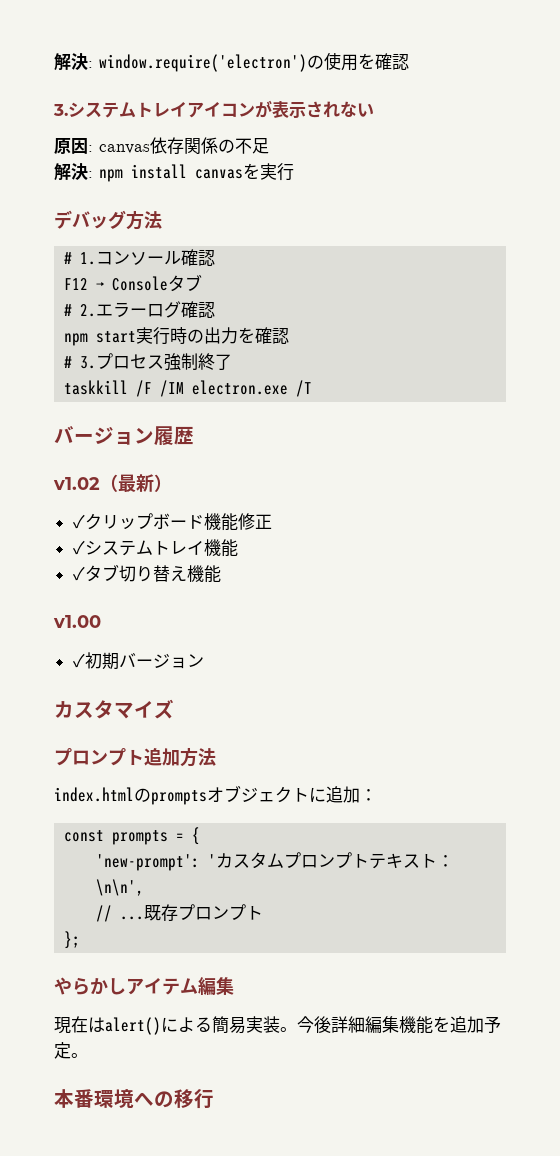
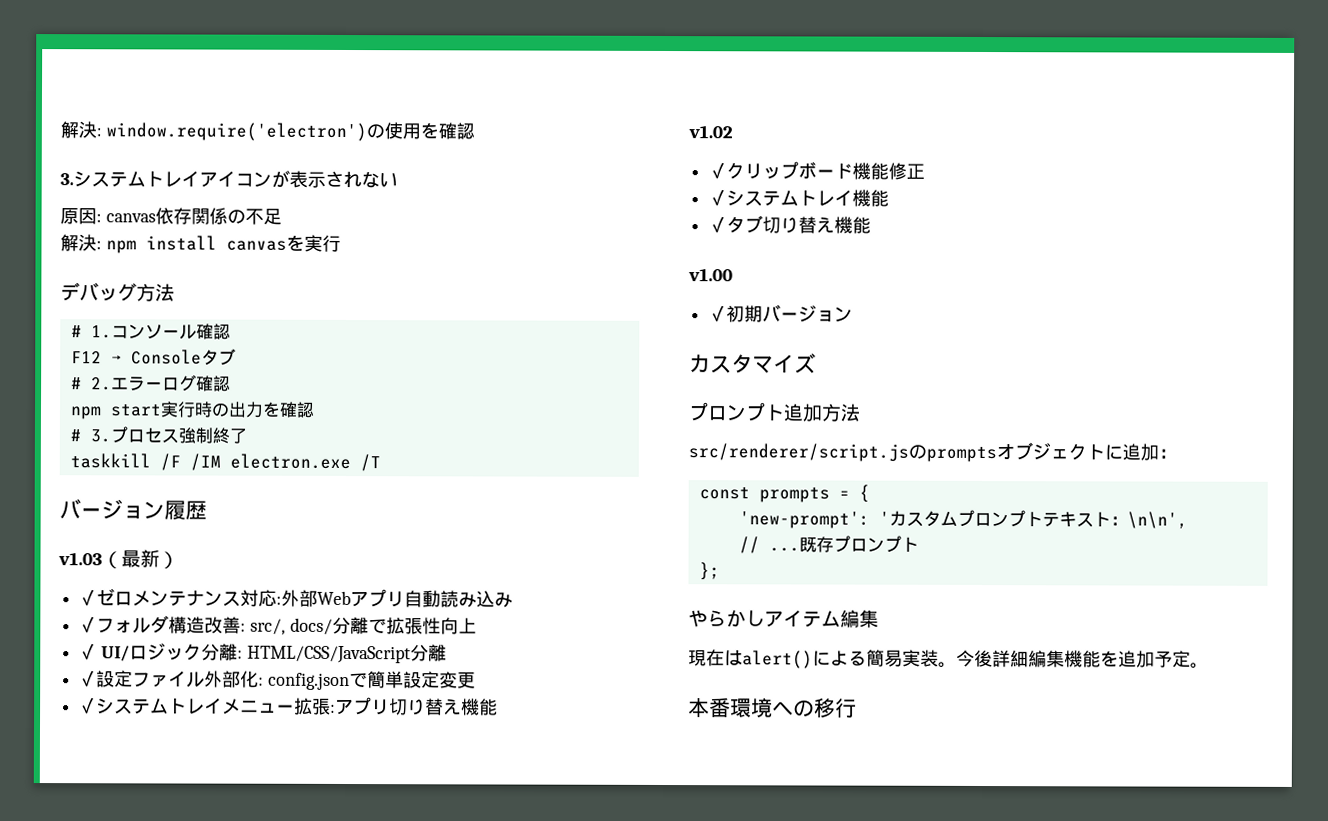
[53,477,100,490] v1.02 -> [58,552,103,566] v1.03
(172, 483) none -> [78,588,514,608] [78,615,477,635] [78,643,447,664] [78,670,476,691] [78,697,499,716] [688,125,733,139] // ✓ゼロメンテナンス対応:外部Webアプリ自動読み込み // ✓フォルダ構造改善: src/, docs/分離で拡張性向上 // ✓ UI/ロジック分離: HTML/CSS/JavaScript分離 // ✓設定ファイル外部化: config.jsonで簡単設定変更 // ✓システムトレイメニュー拡張:アプリ切り替え機能 // v1.02
[54,787,134,802] index.html -> [688,443,909,462] src/renderer/script.js

